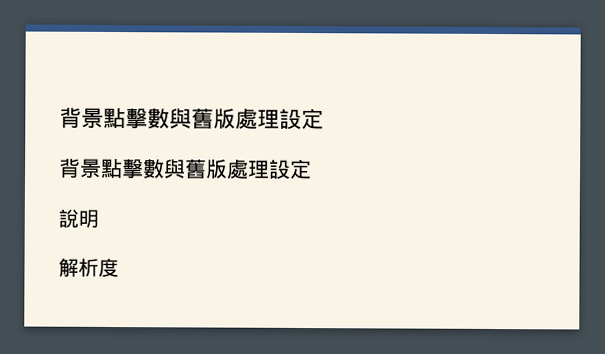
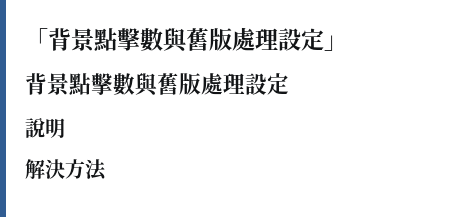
[59,107,324,130] 背景點擊數與舊版處理設定 -> [25,27,347,53] 「背景點擊數與舊版處理設定」
[78,257,119,278] 析度 -> [45,159,107,181] 決方法

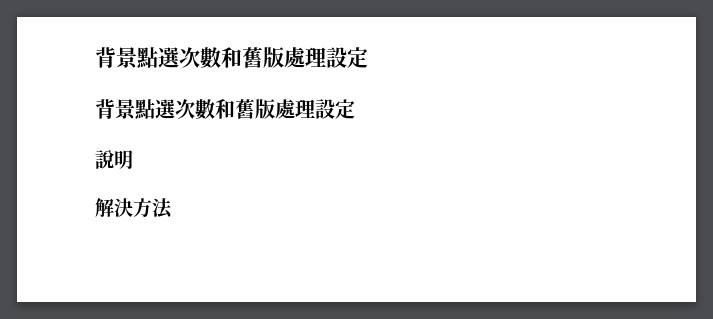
[25,27,347,53] [25,73,159,97] 「背景點擊數與舊版處理設定」 // 背景點擊數與 -> [95,47,368,69] [95,99,235,120] 背景點選次數和舊版處理設定 // 背景點選次數和

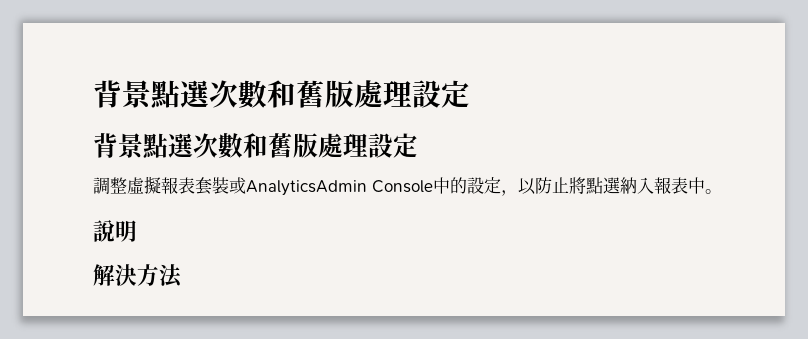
(355, 109) none -> [93,176,722,196] // 調整虛擬報表套裝或AnalyticsAdmin Console中的設定，以防止將點選納入報表中。

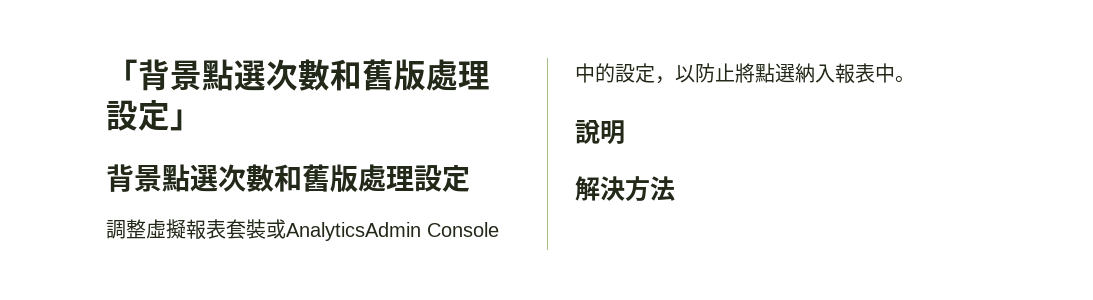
[93,80,470,109] 背景點選次數和舊版處理設定 -> [106,59,490,91] [106,100,202,131] 「背景點選次數和舊版處理設定」

